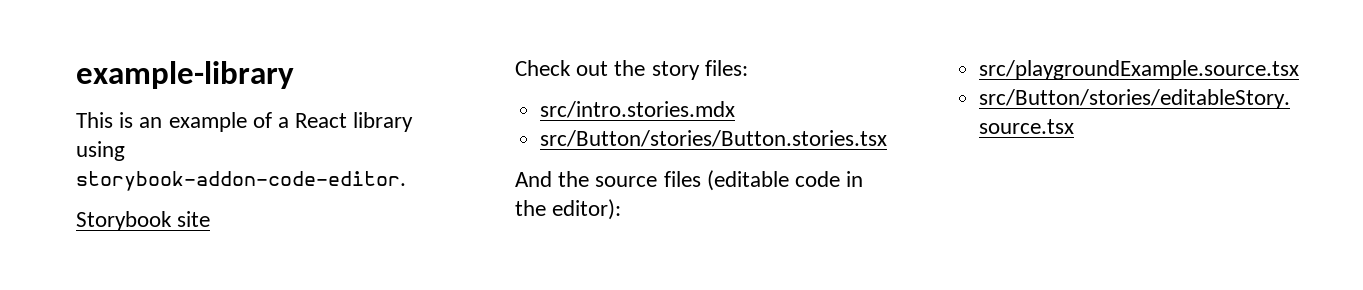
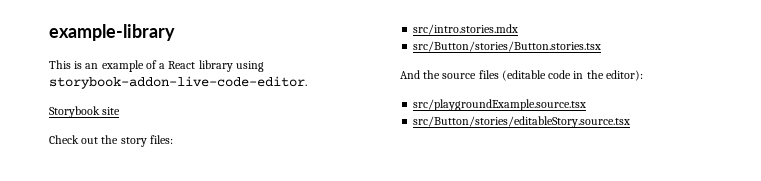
[76,171,406,191] storybook-addon-code-editor. -> [49,76,307,89] storybook-addon-live-code-editor.

